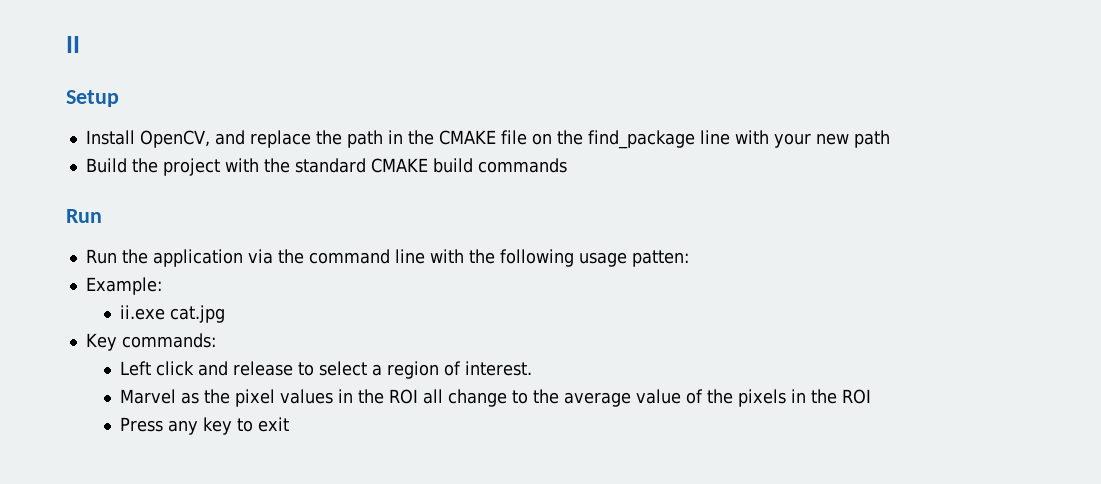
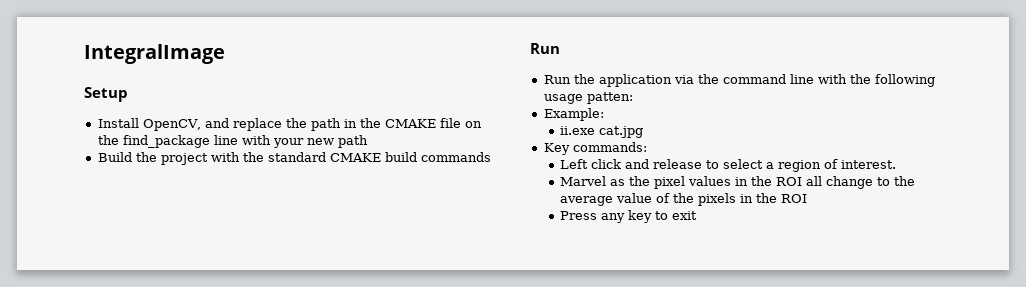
[66,36,80,53] II -> [84,44,225,64] IntegralImage

